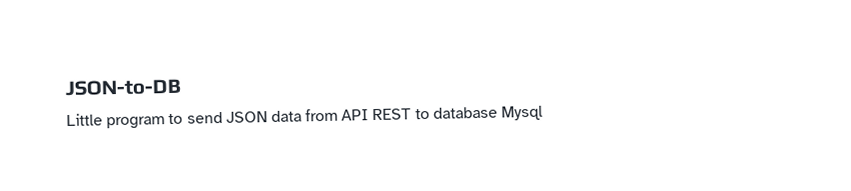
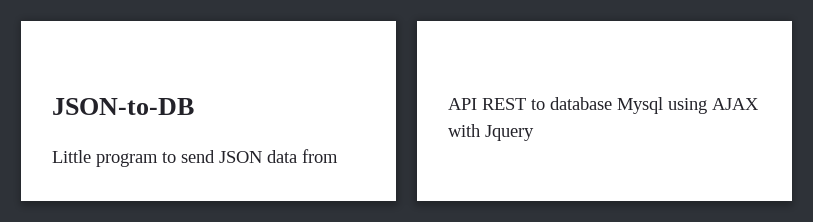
(544, 113) none -> [668,98,759,114] [448,124,534,141] using AJAX with Jquery

